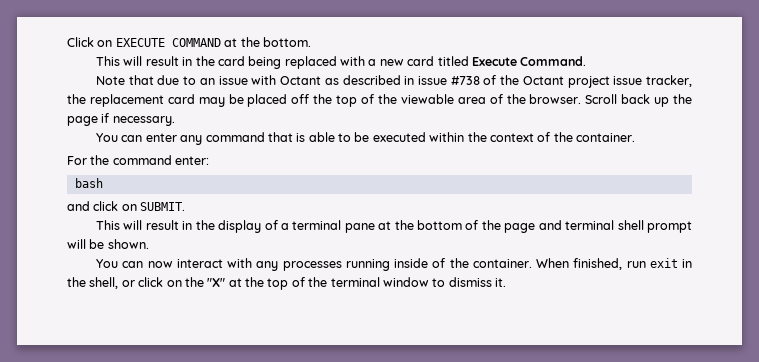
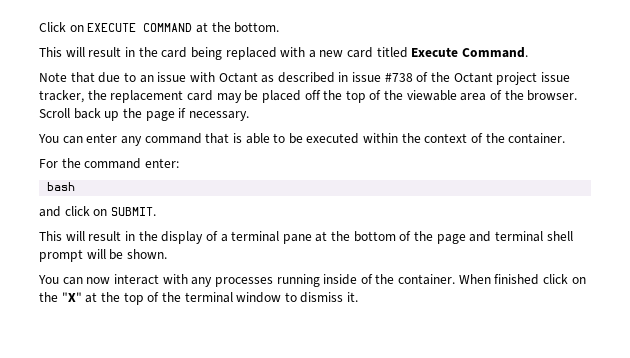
[573,258,692,270] [67,277,135,289] finished, run exit in the shell, or -> [494,274,540,285] finished

